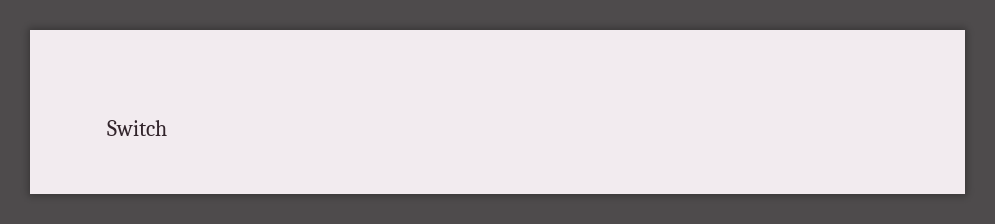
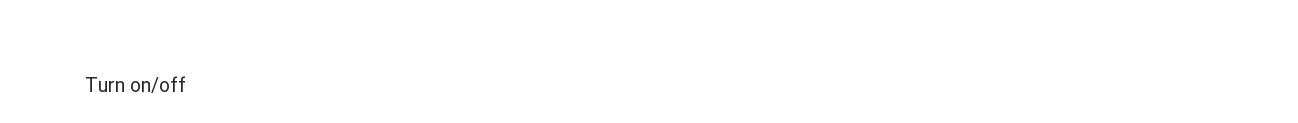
[107,120,167,136] Switch -> [85,76,187,93] Turn on/off

